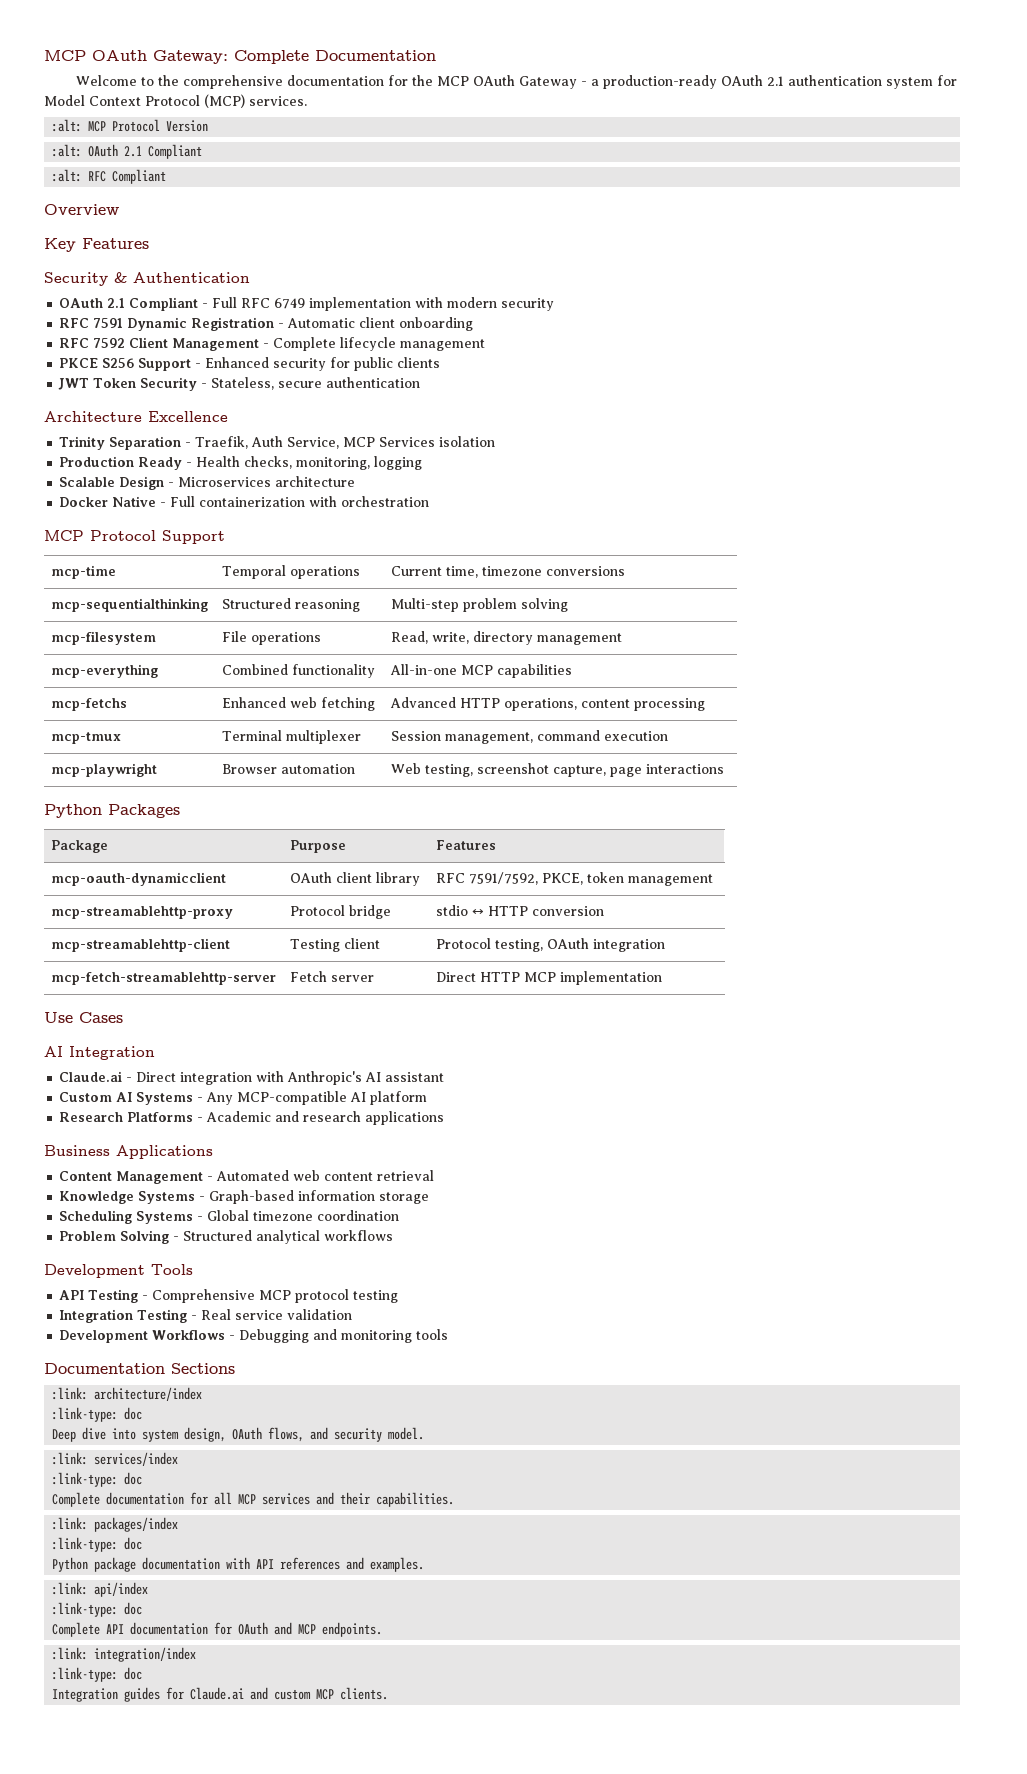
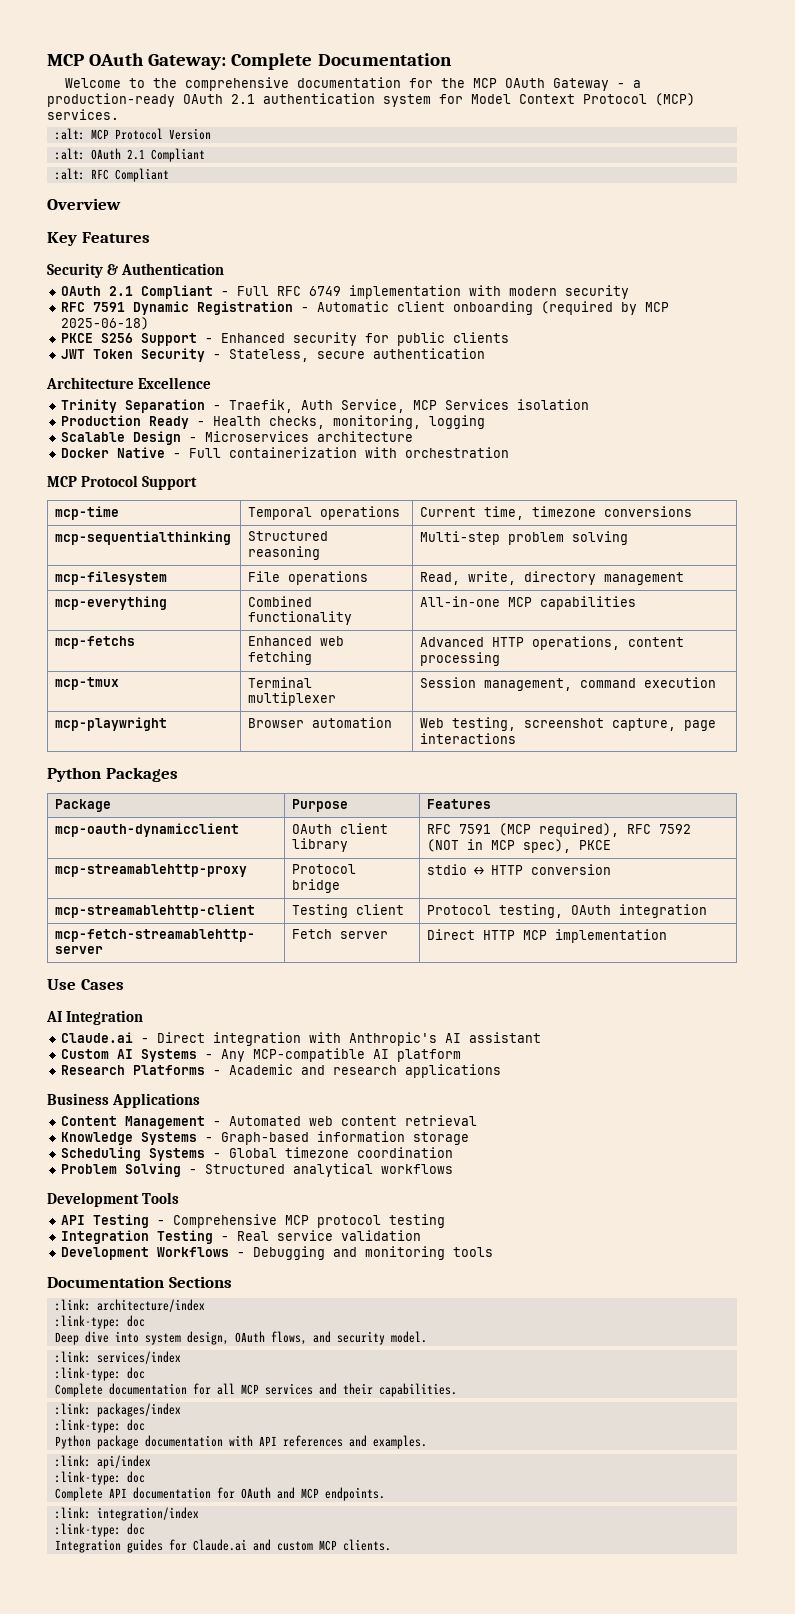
[59,337,486,351] // RFC 7592 Client Management - Complete lifecycle management -> [540,301,669,315] [60,317,149,330] (required by MCP 2025-06-18)
[468,872,713,886] 7591/7592, PKCE, token management -> [459,823,692,837] [427,839,612,853] 7591 (MCP required), RFC 7592 (NOT in MCP spec), PKCE

